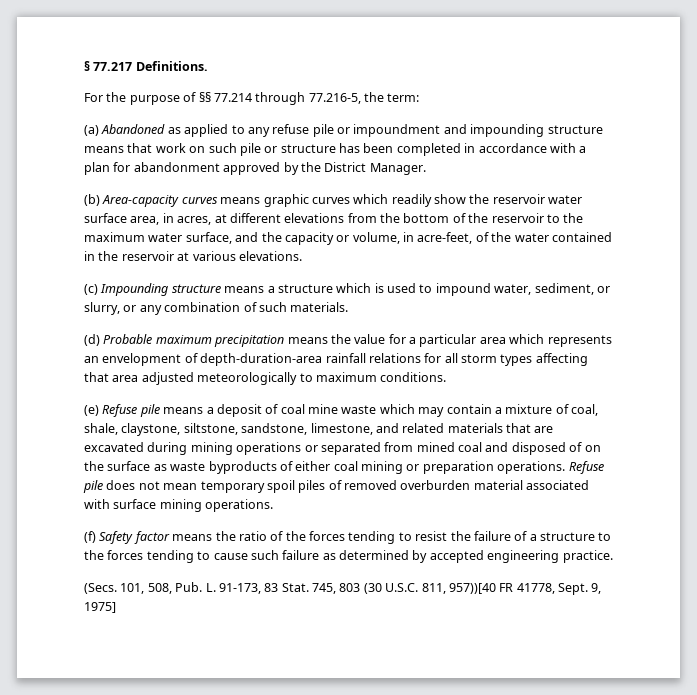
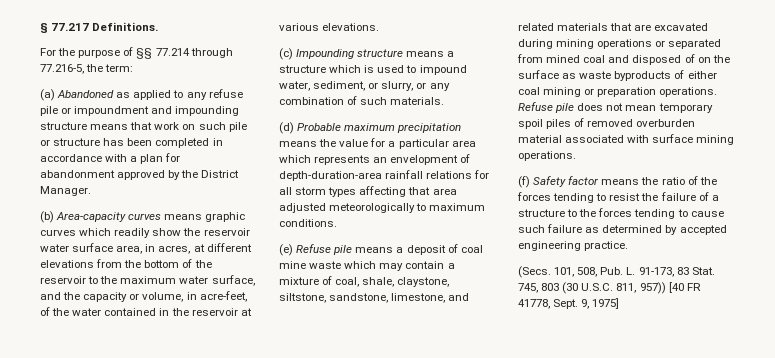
[448,583,496,594] 957))[40 -> [639,282,684,294] 957)) [40

